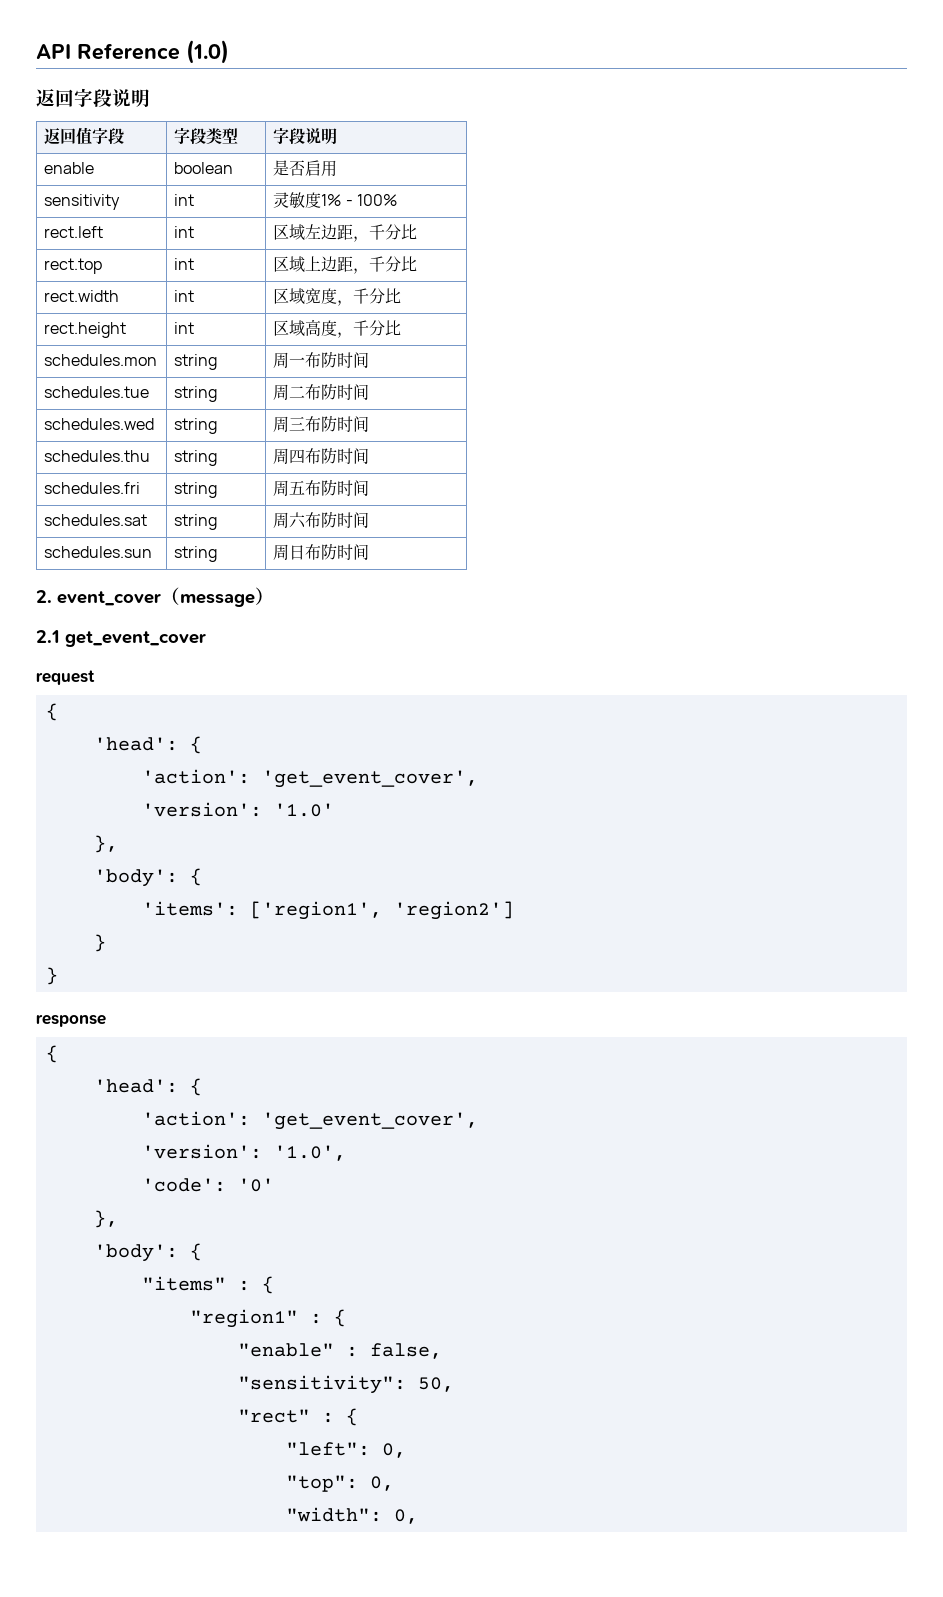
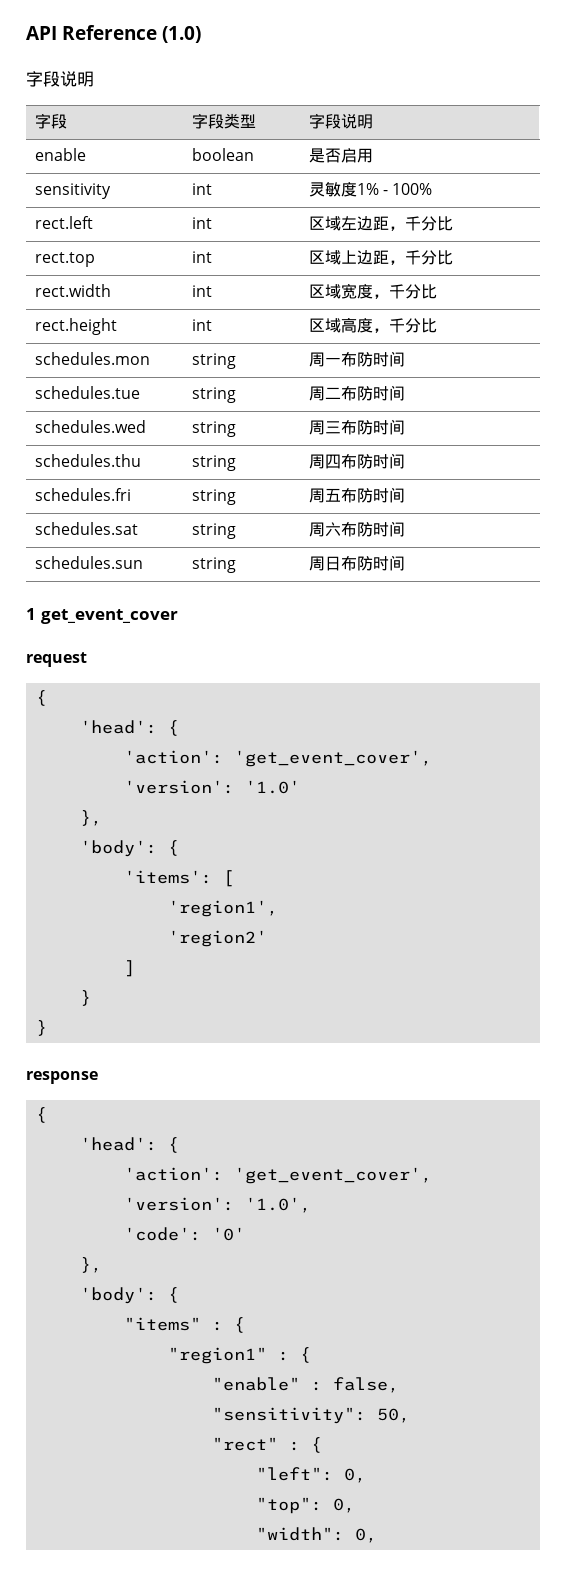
[36,88,150,107] [44,127,93,145] 返回字段说明 // 返回值 -> [26,71,94,87] 字段说明 //
[36,587,274,607] [36,630,60,643] 2. event_cover（message） // 2.1 -> [26,608,36,620] 1
[249,901,514,920] ['region1', 'region2'] -> [222,870,234,887] [167,900,278,917] [167,930,267,947] [123,960,135,977] [ // 'region1', // 'region2' // ]

